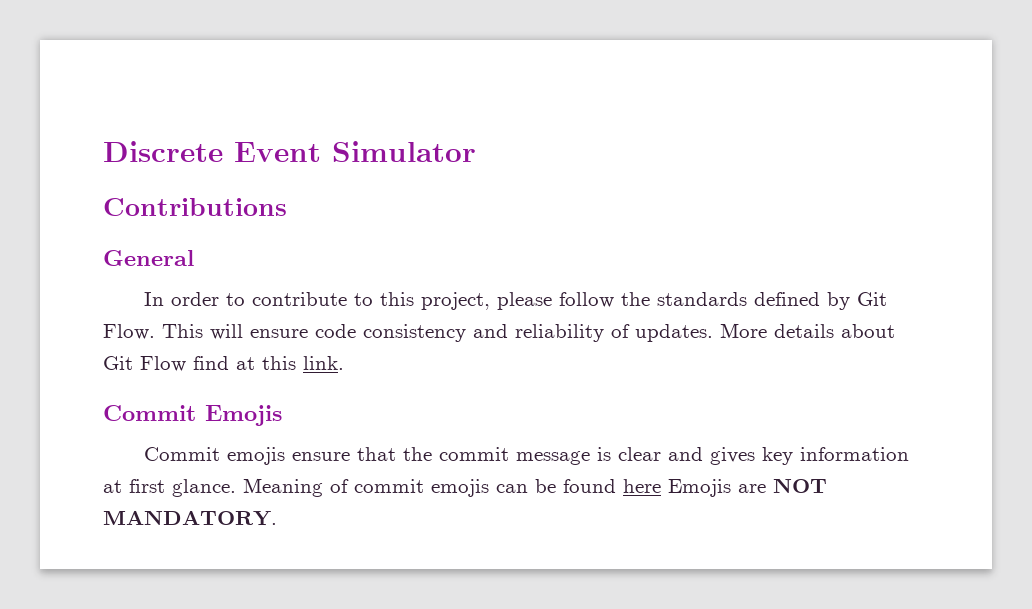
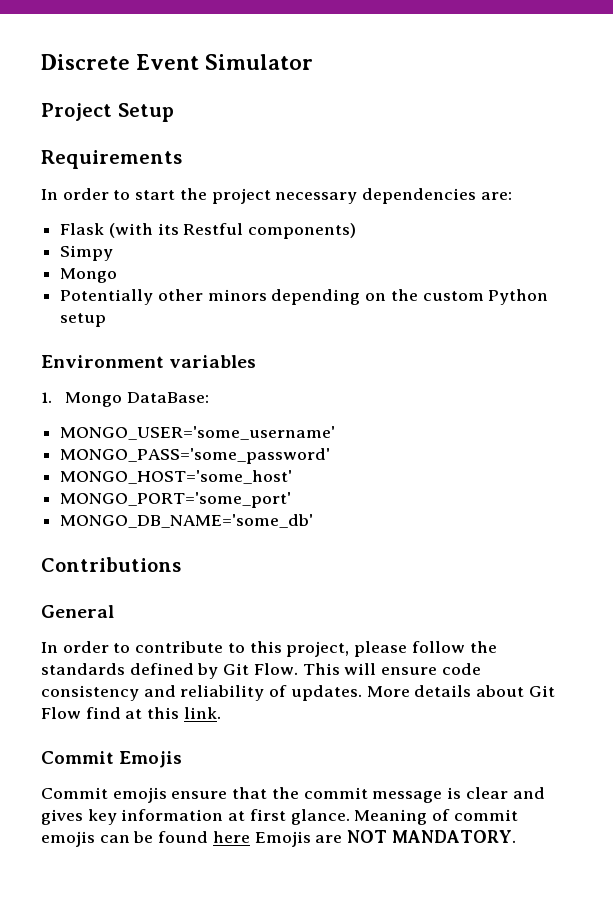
(476, 151) none -> [41,103,174,122] [41,150,182,169] [41,188,512,204] [60,223,357,239] [60,245,114,261] [60,268,118,283] [60,289,549,305] [60,313,107,327] [41,355,257,368] [41,392,210,407] [60,426,336,440] [60,448,331,464] [60,470,293,484] [60,492,292,508] [60,514,314,528] // Project Setup // Requirements // In order to start the project necessary dependencies are: // Flask (with its Restful components) // Simpy // Mongo // Potentially other minors depending on the custom Python setup // Environment variables // 1. Mongo DataBase: // MONGO_USER='some_username' // MONGO_PASS='some_password' // MONGO_HOST='some_host' // MONGO_PORT='some_port' // MONGO_DB_NAME='some_db'

